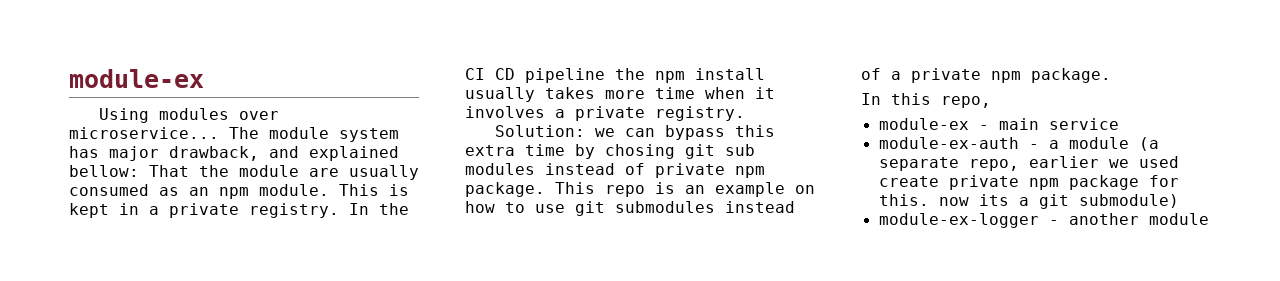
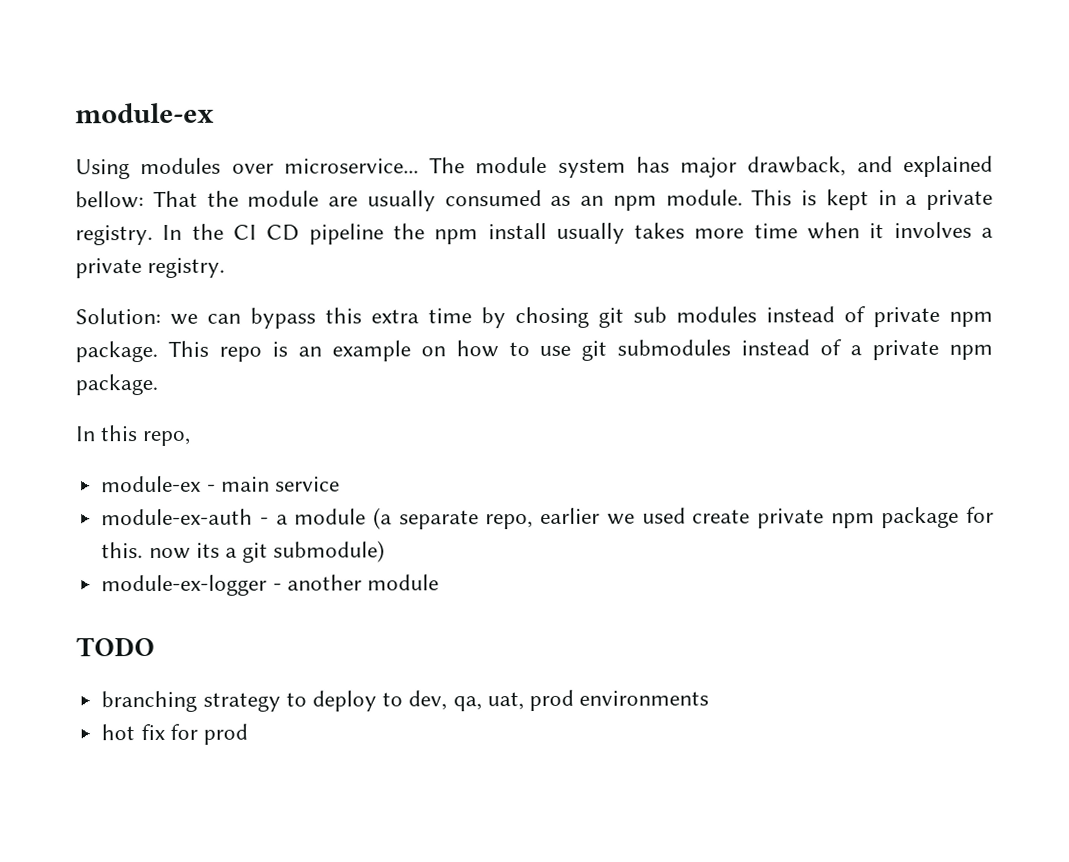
(1209, 219) none -> [76,636,155,657] [101,689,710,713] [101,723,248,745] // TODO // branching strategy to deploy to dev, qa, uat, prod environments // hot fix for prod

